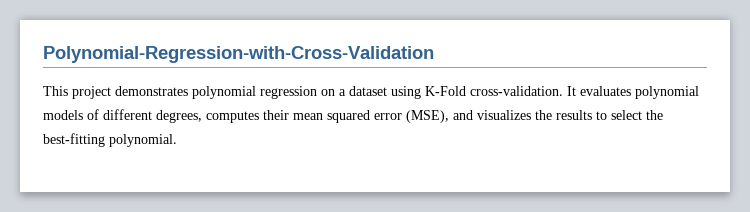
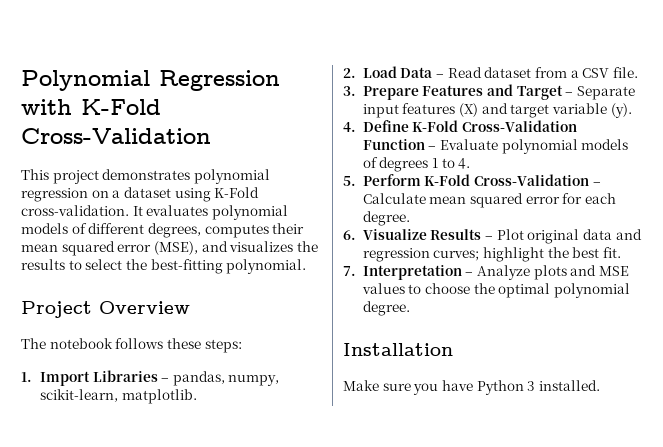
[43,46,434,63] Polynomial-Regression-with-Cross-Validation -> [21,70,280,91] [21,99,161,115] [21,128,211,144] Polynomial Regression with K-Fold Cross-Validation
(177, 140) none -> [21,301,190,318] [21,338,242,353] [21,370,280,386] [39,389,197,404] [343,66,638,78] [343,84,635,100] [362,103,632,118] [343,120,578,132] [362,139,629,154] [362,157,471,172] [343,174,601,186] [362,193,616,208] [362,211,410,226] [343,229,642,244] [362,247,621,262] [343,265,629,280] [361,283,630,298] [362,301,410,316] [343,343,453,356] [343,380,600,395] // Project Overview // The notebook follows these steps: // 1. Import Libraries – pandas, numpy, scikit-learn, matplotlib. // 2. Load Data – Read dataset from a CSV file. // 3. Prepare Features and Target – Separate input features (X) and target variable (y). // 4. Define K-Fold Cross-Validation Function – Evaluate polynomial models of degrees 1 to 4. // 5. Perform K-Fold Cross-Validation – Calculate mean squared error for each degree. // 6. Visualize Results – Plot original data and regression curves; highlight the best fit. // 7. Interpretation – Analyze plots and MSE values to choose the optimal polynomial degree. // Installation // Make sure you have Python 3 installed.

